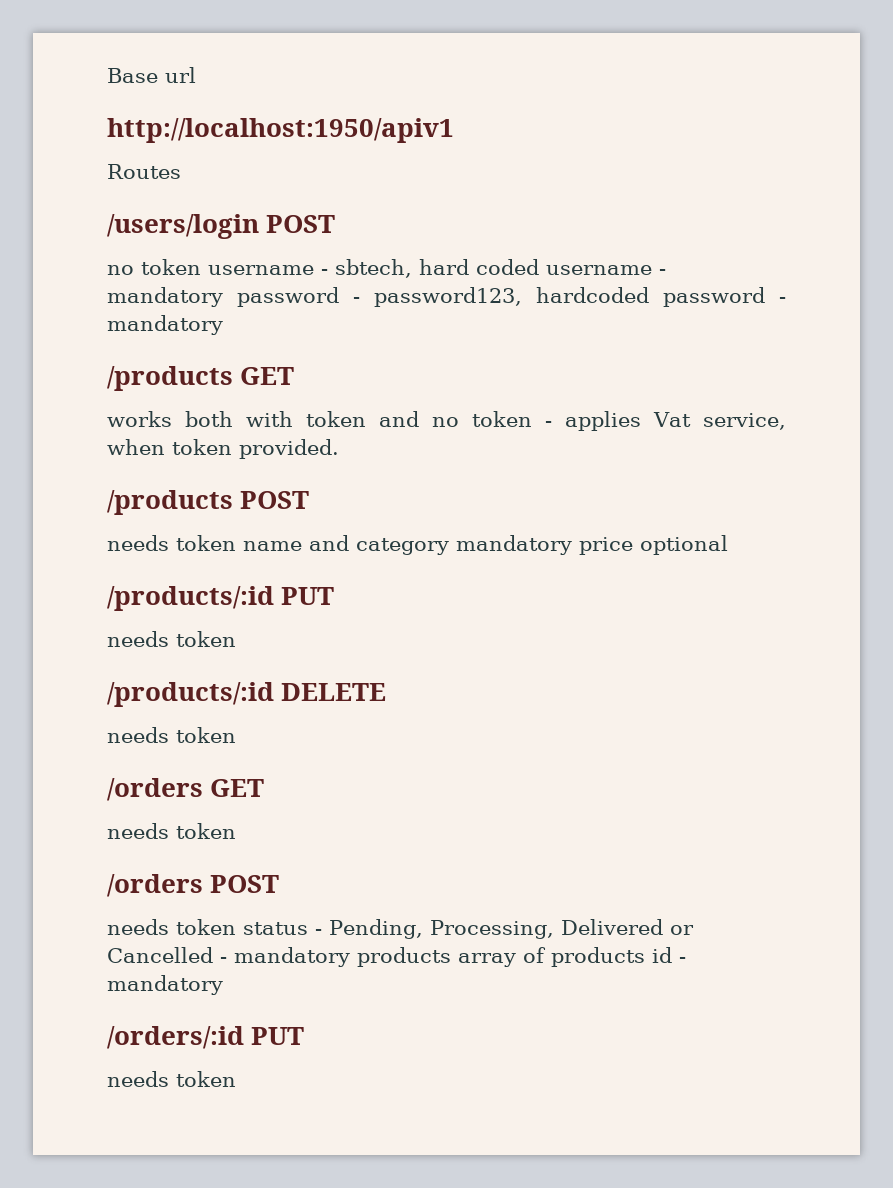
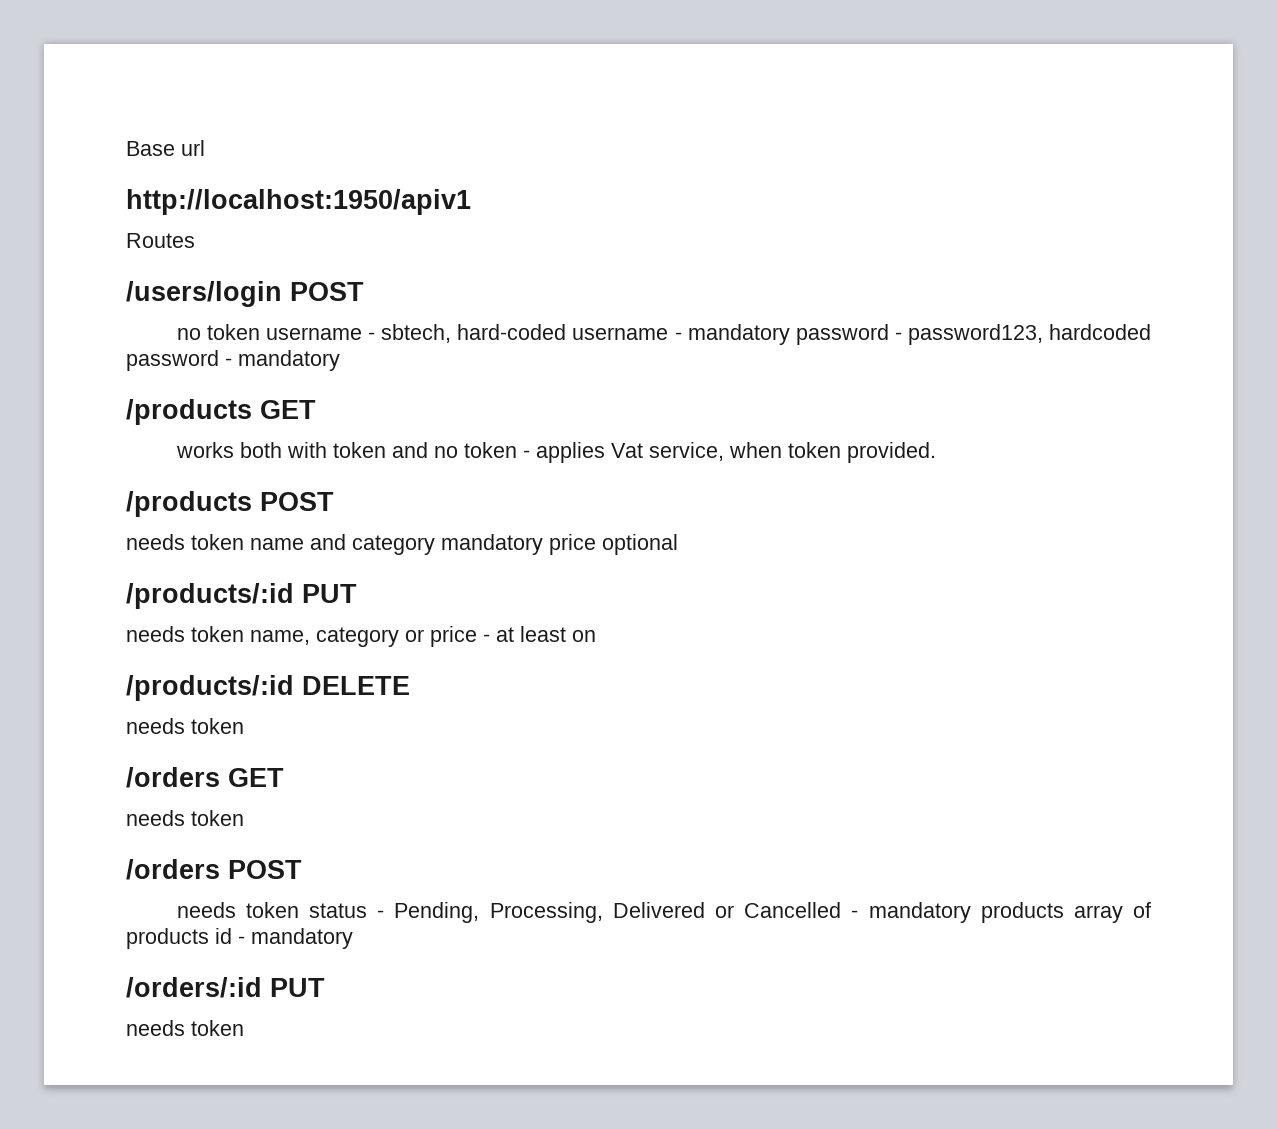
[419,259,539,275] hard coded -> [457,324,567,340] hard-coded
(236, 639) none -> [250,626,596,647] name, category or price - at least on

